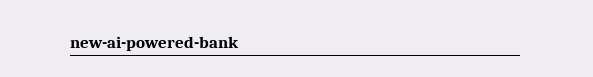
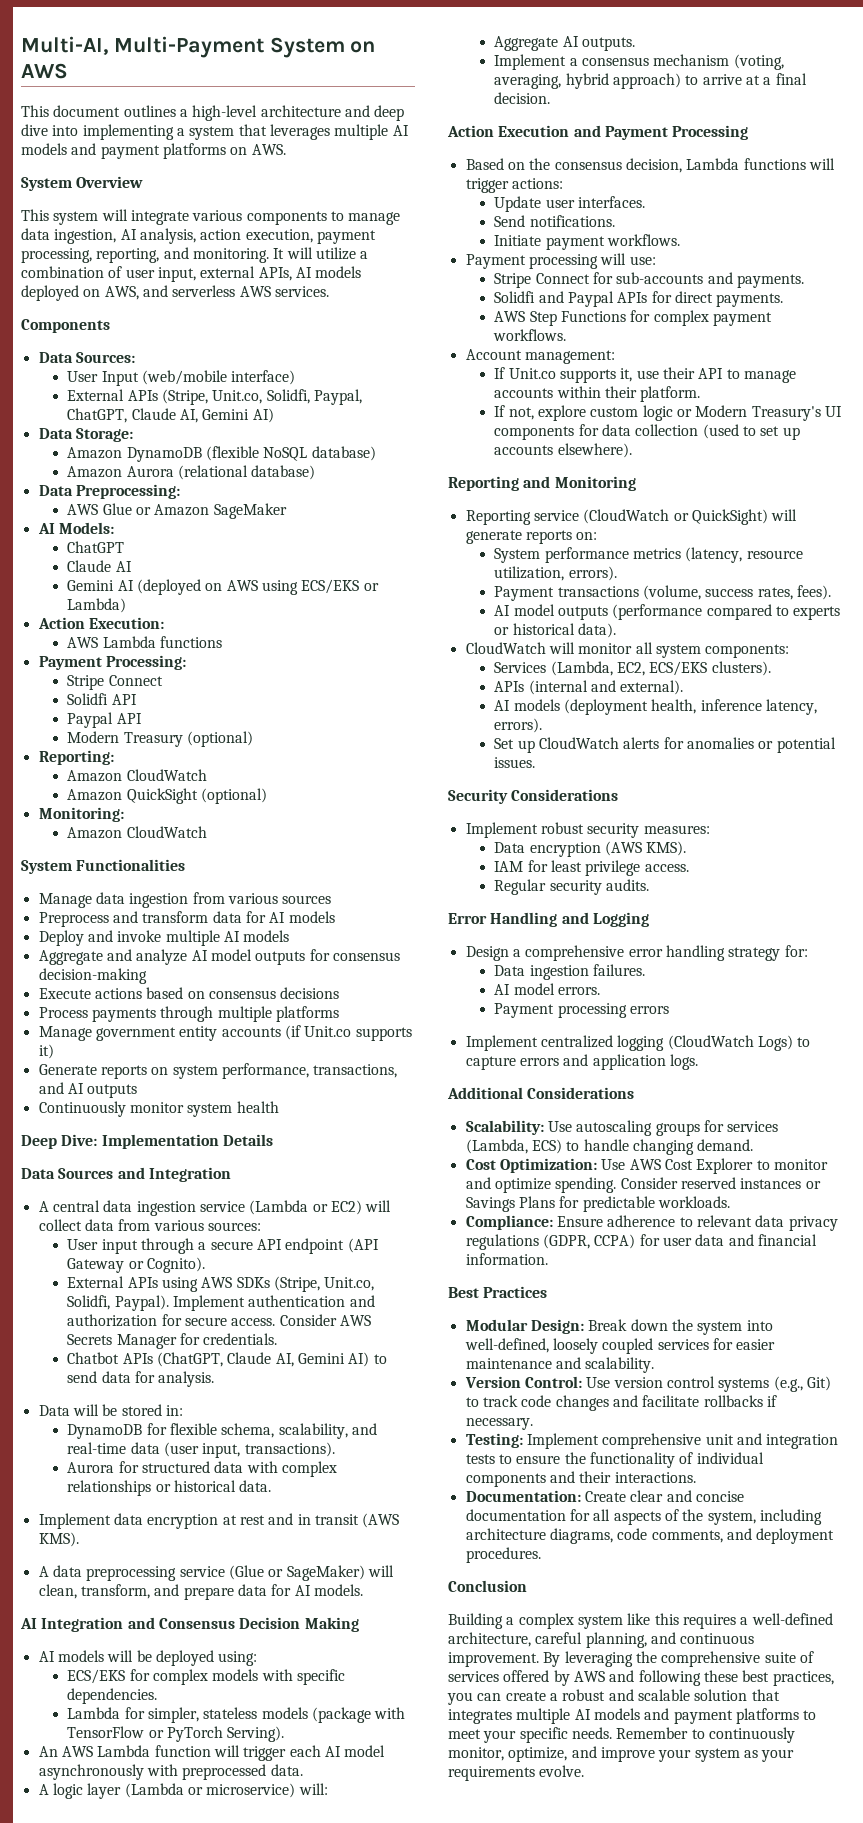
[70,36,239,51] new-ai-powered-bank -> [21,36,376,58] [21,63,68,79] [21,105,405,121] [21,124,409,140] [21,143,286,159] [21,176,144,191] [21,209,401,225] [21,228,376,244] [21,247,369,263] [21,266,362,282] [21,285,329,301] [21,319,110,333] [38,352,135,363] [67,370,296,386] [67,389,363,405] [67,408,274,423] [38,428,133,442] [67,446,376,462] [67,465,316,480] [38,484,180,499] [67,503,287,519] [37,522,114,534] [67,541,125,553] [67,560,132,572] [67,579,379,595] [67,598,127,613] [37,617,164,629] [67,636,223,648] [38,655,186,670] [67,675,163,690] [67,693,137,705] [67,712,142,728] [67,731,254,747] [38,750,114,765] [67,769,207,782] [67,788,268,804] [38,807,124,822] [67,826,207,839] [21,859,186,874] [38,892,332,908] [38,911,335,927] [38,930,290,946] [38,949,400,965] [38,968,147,984] [38,987,340,999] [38,1006,339,1022] [38,1025,412,1041] [38,1044,54,1059] [38,1063,398,1079] [38,1082,138,1098] [38,1101,279,1117] [21,1134,273,1149] [21,1167,231,1182] [38,1200,392,1216] [38,1219,261,1231] [67,1238,379,1254] [67,1257,206,1273] [67,1276,375,1292] [67,1295,375,1311] [67,1314,372,1327] [67,1333,278,1349] [67,1352,387,1367] [67,1371,215,1387] [38,1404,183,1416] [67,1423,378,1439] [67,1442,335,1458] [67,1461,338,1477] [67,1480,272,1496] [38,1513,400,1529] [38,1532,79,1547] [38,1565,394,1581] [38,1584,363,1600] [20,1617,359,1632] [38,1650,258,1666] [67,1669,346,1685] [67,1688,158,1704] [67,1707,406,1723] [67,1726,285,1742] [38,1745,386,1761] [38,1764,303,1780] [38,1783,328,1799] [494,36,636,51] [494,54,784,70] [494,73,807,89] [494,92,551,104] [447,125,749,140] [465,158,835,173] [465,178,563,193] [494,196,646,212] [494,215,615,227] [494,234,681,250] [465,253,656,269] [494,272,805,288] [494,291,784,307] [494,310,773,326] [493,329,567,341] [465,349,615,364] [494,367,797,383] [494,386,701,402] [494,405,843,421] [494,424,800,440] [494,443,632,458] [448,476,636,491] [465,509,798,525] [465,530,598,544] [494,547,803,563] [494,566,617,581] [494,585,832,601] [494,604,841,620] [494,623,617,638] [465,642,790,658] [494,661,771,676] [494,680,684,695] [494,699,818,715] [494,718,543,733] [494,737,836,753] [494,757,536,768] [448,789,619,804] [465,822,710,838] [494,841,687,857] [494,860,689,876] [494,879,650,895] [448,912,649,927] [465,945,808,961] [494,964,646,980] [494,983,601,995] [494,1003,670,1018] [465,1035,811,1051] [465,1054,698,1070] [447,1087,635,1099] [465,1120,779,1136] [465,1139,754,1155] [465,1158,828,1174] [465,1177,821,1193] [465,1196,730,1212] [465,1215,838,1231] [465,1234,817,1250] [465,1253,548,1265] [448,1286,548,1298] [465,1319,773,1335] [464,1338,776,1354] [465,1357,655,1373] [464,1376,831,1392] [465,1395,777,1411] [465,1418,533,1430] [465,1433,839,1449] [465,1452,764,1468] [465,1471,696,1487] [465,1490,744,1502] [465,1509,822,1525] [465,1528,835,1544] [465,1547,541,1563] [448,1580,527,1592] [448,1613,833,1629] [448,1632,755,1648] [448,1651,814,1667] [448,1670,834,1686] [447,1689,780,1705] [448,1708,817,1724] [448,1727,795,1743] [448,1746,795,1762] [448,1765,585,1781] Multi-AI, Multi-Payment System on AWS // This document outlines a high-level architecture and deep dive into implementing a system that leverages multiple AI models and payment platforms on AWS. // System Overview // This system will integrate various components to manage data ingestion, AI analysis, action execution, payment processing, reporting, and monitoring. It will utilize a combination of user input, external APIs, AI models deployed on AWS, and serverless AWS services. // Components // Data Sources: // User Input (web/mobile interface) // External APIs (Stripe, Unit.co, Solidfi, Paypal, ChatGPT, Claude AI, Gemini AI) // Data Storage: // Amazon DynamoDB (flexible NoSQL database) // Amazon Aurora (relational database) // Data Preprocessing: // AWS Glue or Amazon SageMaker // AI Models: // ChatGPT // Claude AI // Gemini AI (deployed on AWS using ECS/EKS or Lambda) // Action Execution: // AWS Lambda functions // Payment Processing: // Stripe Connect // Solidfi API // Paypal API // Modern Treasury (optional) // Reporting: // Amazon CloudWatch // Amazon QuickSight (optional) // Monitoring: // Amazon CloudWatch // System Functionalities // Manage data ingestion from various sources // Preprocess and transform data for AI models // Deploy and invoke multiple AI models // Aggregate and analyze AI model outputs for consensus decision-making // Execute actions based on consensus decisions // Process payments through multiple platforms // Manage government entity accounts (if Unit.co supports it) // Generate reports on system performance, transactions, and AI outputs // Continuously monitor system health // Deep Dive: Implementation Details // Data Sources and Integration // A central data ingestion service (Lambda or EC2) will collect data from various sources: // User input through a secure API endpoint (API Gateway or Cognito). // External APIs using AWS SDKs (Stripe, Unit.co, Solidfi, Paypal). Implement authentication and authorization for secure access. Consider AWS Secrets Manager for credentials. // Chatbot APIs (ChatGPT, Claude AI, Gemini AI) to send data for analysis. // Data will be stored in: // DynamoDB for flexible schema, scalability, and real-time data (user input, transactions). // Aurora for structured data with complex relationships or historical data. // Implement data encryption at rest and in transit (AWS KMS). // A data preprocessing service (Glue or SageMaker) will clean, transform, and prepare data for AI models. // AI Integration and Consensus Decision Making // AI models will be deployed using: // ECS/EKS for complex models with specific dependencies. // Lambda for simpler, stateless models (package with TensorFlow or PyTorch Serving). // An AWS Lambda function will trigger each AI model asynchronously with preprocessed data. // A logic layer (Lambda or microservice) will: // Aggregate AI outputs. // Implement a consensus mechanism (voting, averaging, hybrid approach) to arrive at a final decision. // Action Execution and Payment Processing // Based on the consensus decision, Lambda functions will trigger actions: // Update user interfaces. // Send notifications. // Initiate payment workflows. // Payment processing will use: // Stripe Connect for sub-accounts and payments. // Solidfi and Paypal APIs for direct payments. // AWS Step Functions for complex payment workflows. // Account management: // If Unit.co supports it, use their API to manage accounts within their platform. // If not, explore custom logic or Modern Treasury's UI components for data collection (used to set up accounts elsewhere). // Reporting and Monitoring // Reporting service (CloudWatch or QuickSight) will generate reports on: // System performance metrics (latency, resource utilization, errors). // Payment transactions (volume, success rates, fees). // AI model outputs (performance compared to experts or historical data). // CloudWatch will monitor all system components: // Services (Lambda, EC2, ECS/EKS clusters). // APIs (internal and external). // AI models (deployment health, inference latency, errors). // Set up CloudWatch alerts for anomalies or potential issues. // Security Considerations // Implement robust security measures: // Data encryption (AWS KMS). // IAM for least privilege access. // Regular security audits. // Error Handling and Logging // Design a comprehensive error handling strategy for: // Data ingestion failures. // AI model errors. // Payment processing errors // Implement centralized logging (CloudWatch Logs) to capture errors and application logs. // Additional Considerations // Scalability: Use autoscaling groups for services (Lambda, ECS) to handle changing demand. // Cost Optimization: Use AWS Cost Explorer to monitor and optimize spending. Consider reserved instances or Savings Plans for predictable workloads. // Compliance: Ensure adherence to relevant data privacy regulations (GDPR, CCPA) for user data and financial information. // Best Practices // Modular Design: Break down the system into well-defined, loosely coupled services for easier maintenance and scalability. // Version Control: Use version control systems (e.g., Git) to track code changes and facilitate rollbacks if necessary. // Testing: Implement comprehensive unit and integration tests to ensure the functionality of individual components and their interactions. // Documentation: Create clear and concise documentation for all aspects of the system, including architecture diagrams, code comments, and deployment procedures. // Conclusion // Building a complex system like this requires a well-defined architecture, careful planning, and continuous improvement. By leveraging the comprehensive suite of services offered by AWS and following these best practices, you can create a robust and scalable solution that integrates multiple AI models and payment platforms to meet your specific needs. Remember to continuously monitor, optimize, and improve your system as your requirements evolve.

